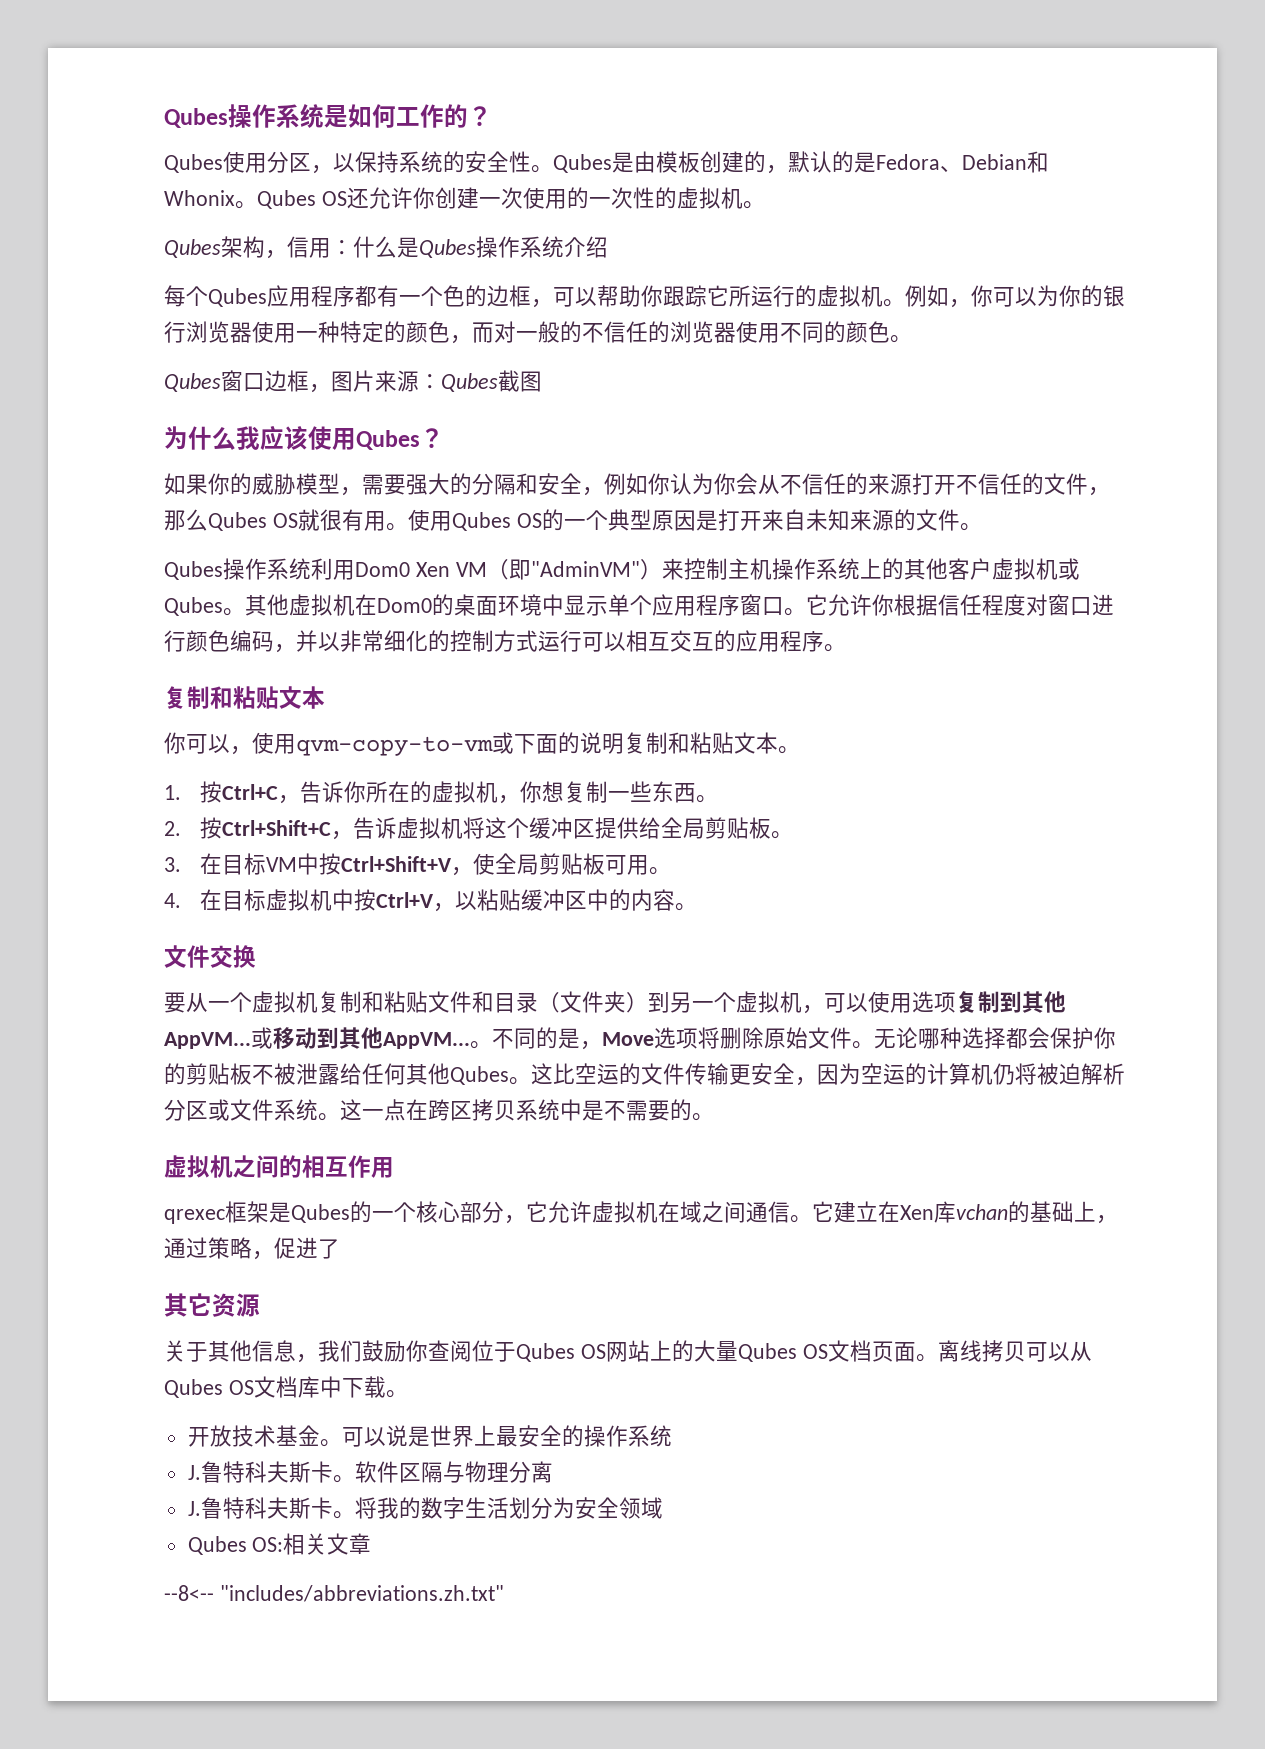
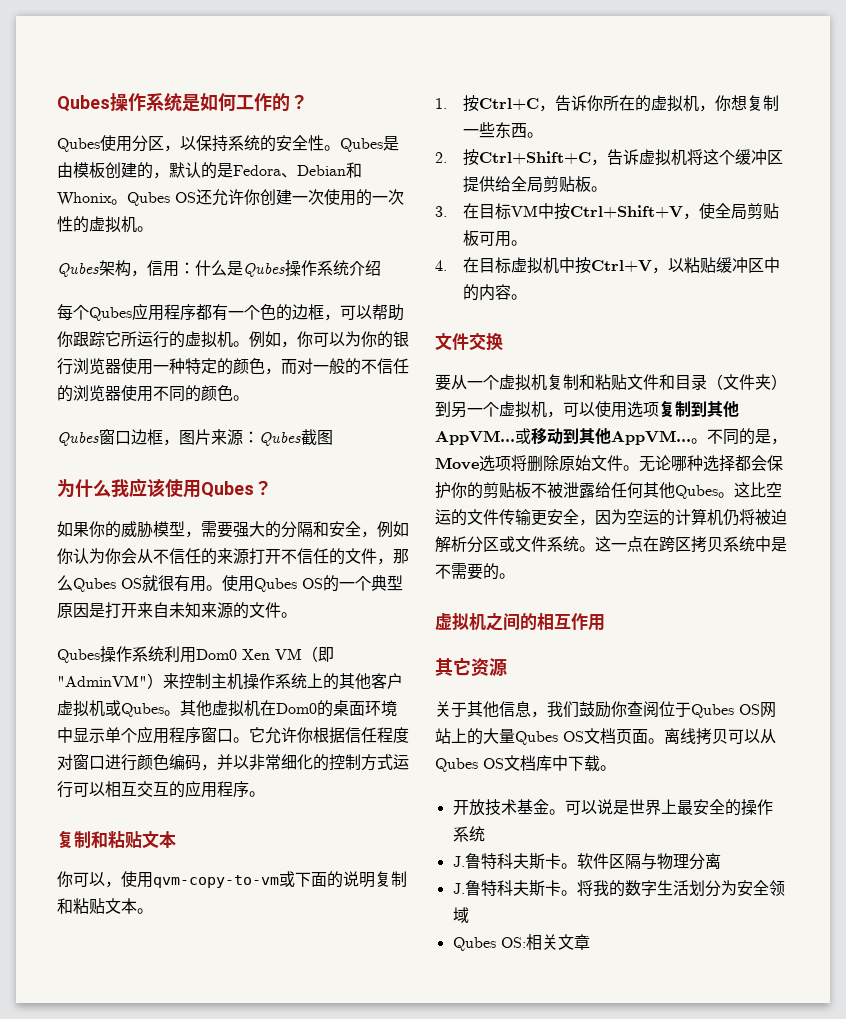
[164,1201,1118,1224] [164,1237,340,1260] // qrexec框架是Qubes的一个核心部分，它允许虚拟机在域之间通信。它建立在Xen库vchan的基础上，通过策略，促进了 -> (605, 622) none
[164,1585,504,1602] // --8<-- "includes/abbreviations.zh.txt" -> (590, 942) none

